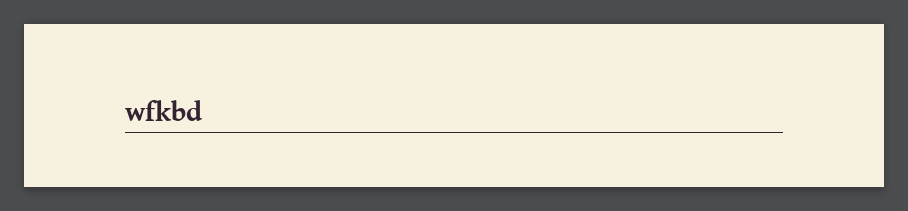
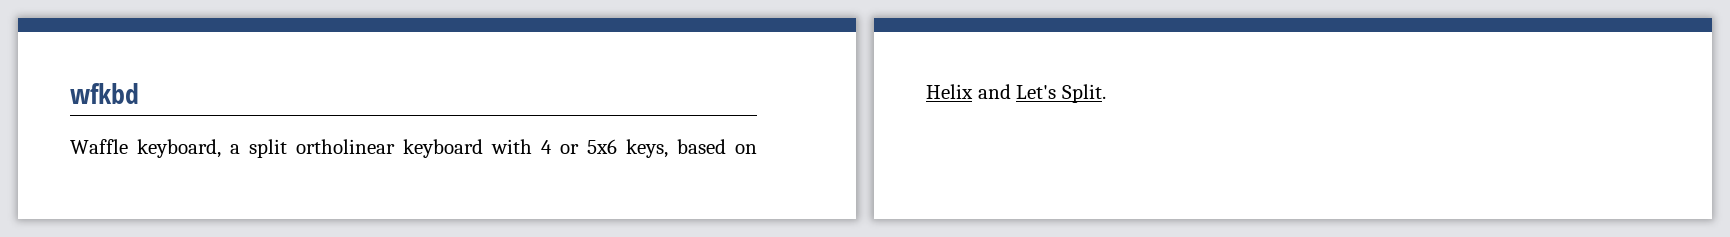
(203, 110) none -> [70,139,757,158] [926,84,1106,103] // Waffle keyboard, a split ortholinear keyboard with 4 or 5x6 keys, based on Helix and Let's Split.

